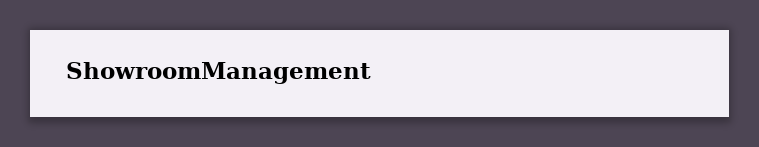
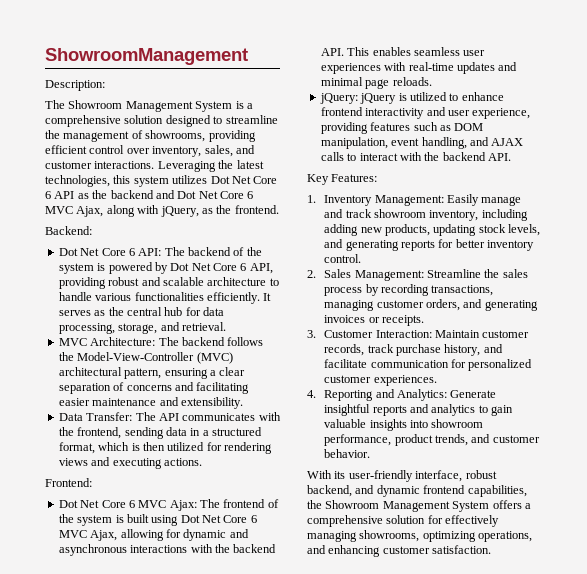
(371, 73) none -> [45,80,105,91] [45,100,253,112] [45,115,278,127] [45,130,256,142] [45,145,255,157] [45,160,264,172] [45,175,278,187] [45,190,254,199] [45,205,279,217] [45,226,92,235] [58,247,262,256] [58,262,273,274] [58,277,279,289] [58,292,272,304] [58,307,224,316] [58,322,226,334] [58,337,264,346] [58,352,233,364] [58,367,246,379] [58,382,250,394] [58,397,243,409] [58,412,281,421] [58,427,262,439] [58,442,272,454] [58,457,202,469] [45,478,92,487] [58,499,279,511] [58,514,257,526] [58,529,249,541] [58,544,277,556] [320,47,486,56] [320,62,518,74] [320,77,432,89] [319,92,504,104] [320,107,531,119] [320,122,484,134] [320,137,524,149] [320,152,511,161] [307,174,378,185] [307,194,522,206] [324,209,528,221] [324,224,541,236] [324,239,535,251] [324,254,362,263] [307,269,528,281] [324,284,494,296] [324,299,538,311] [324,315,424,326] [307,330,530,338] [324,344,503,356] [324,359,533,371] [324,375,437,386] [307,389,497,401] [324,404,514,416] [324,419,484,431] [324,434,540,446] [324,449,371,458] [307,470,497,482] [307,485,527,497] [307,500,531,512] [307,515,500,527] [307,530,533,542] [307,545,492,557] // Description: // The Showroom Management System is a comprehensive solution designed to streamline the management of showrooms, providing efficient control over inventory, sales, and customer interactions. Leveraging the latest technologies, this system utilizes Dot Net Core 6 API as the backend and Dot Net Core 6 MVC Ajax, along with jQuery, as the frontend. // Backend: // Dot Net Core 6 API: The backend of the system is powered by Dot Net Core 6 API, providing robust and scalable architecture to handle various functionalities efficiently. It serves as the central hub for data processing, storage, and retrieval. // MVC Architecture: The backend follows the Model-View-Controller (MVC) architectural pattern, ensuring a clear separation of concerns and facilitating easier maintenance and extensibility. // Data Transfer: The API communicates with the frontend, sending data in a structured format, which is then utilized for rendering views and executing actions. // Frontend: // Dot Net Core 6 MVC Ajax: The frontend of the system is built using Dot Net Core 6 MVC Ajax, allowing for dynamic and asynchronous interactions with the backend API. This enables seamless user experiences with real-time updates and minimal page reloads. // jQuery: jQuery is utilized to enhance frontend interactivity and user experience, providing features such as DOM manipulation, event handling, and AJAX calls to interact with the backend API. // Key Features: // 1. Inventory Management: Easily manage and track showroom inventory, including adding new products, updating stock levels, and generating reports for better inventory control. // 2. Sales Management: Streamline the sales process by recording transactions, managing customer orders, and generating invoices or receipts. // 3. Customer Interaction: Maintain customer records, track purchase history, and facilitate communication for personalized customer experiences. // 4. Reporting and Analytics: Generate insightful reports and analytics to gain valuable insights into showroom performance, product trends, and customer behavior. // With its user-friendly interface, robust backend, and dynamic frontend capabilities, the Showroom Management System offers a comprehensive solution for effectively managing showrooms, optimizing operations, and enhancing customer satisfaction.

